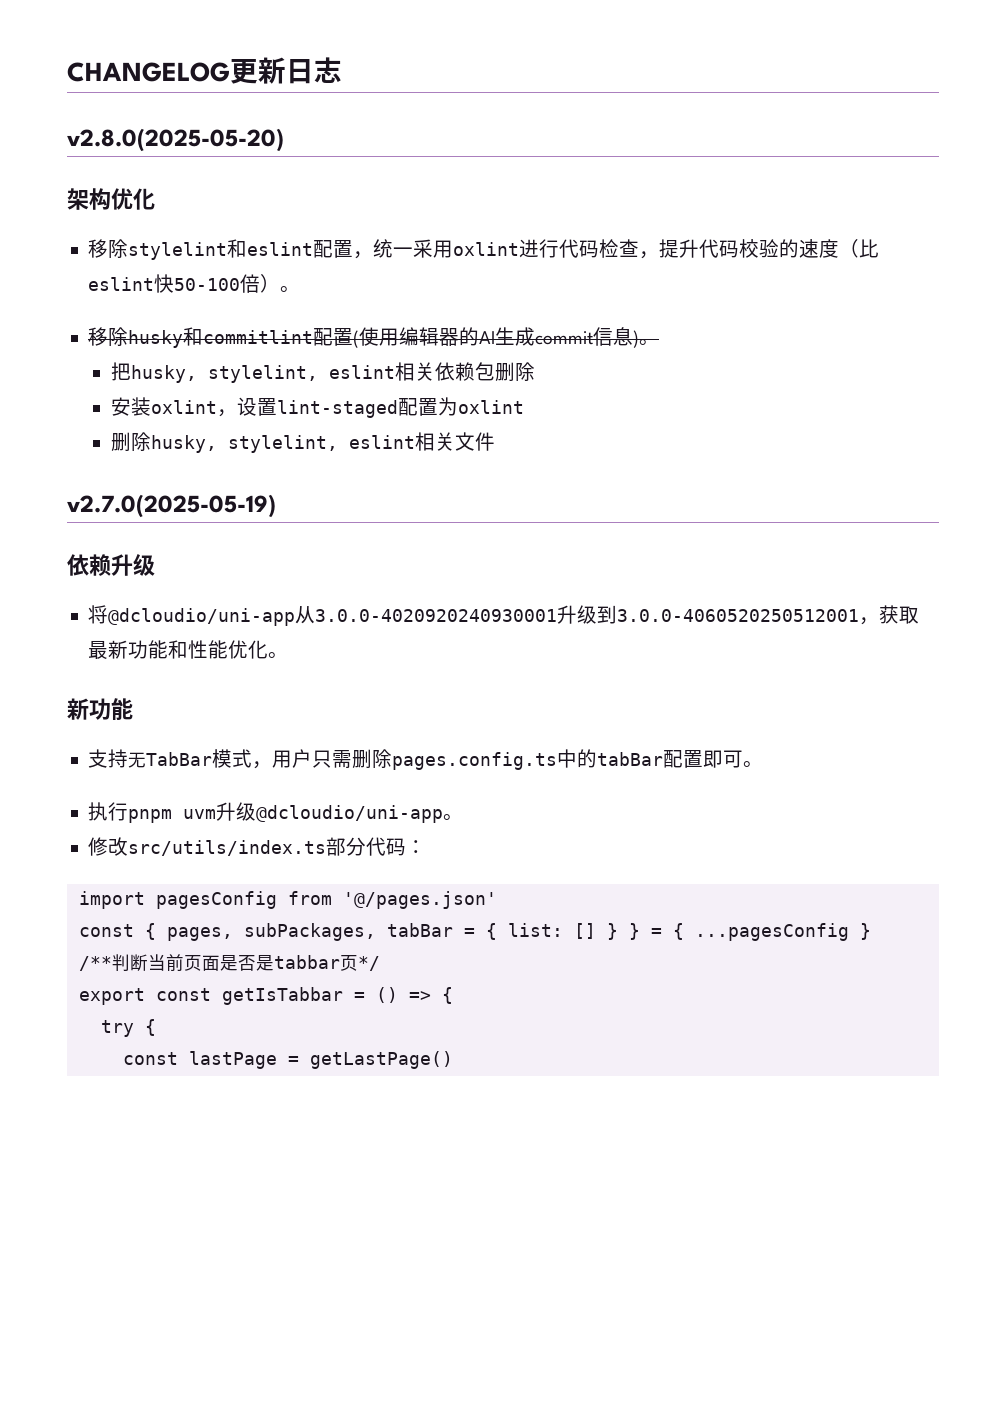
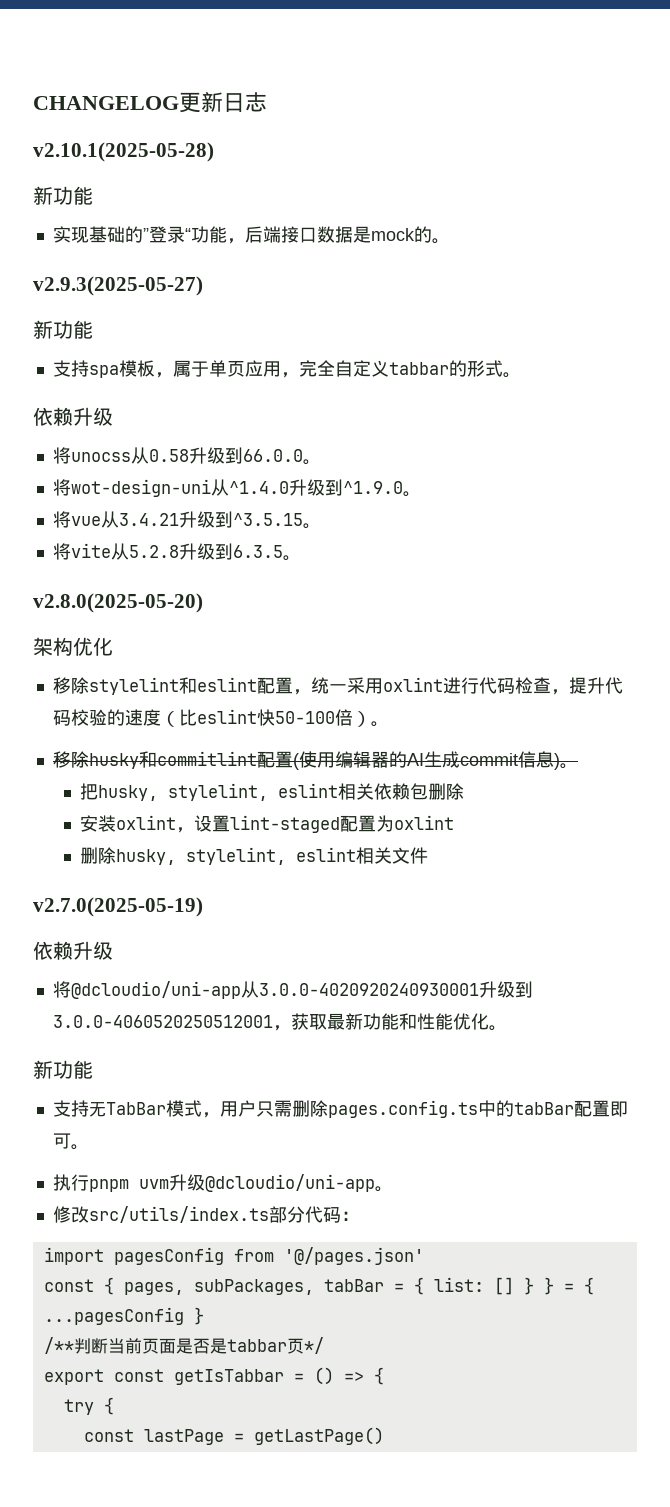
(342, 70) none -> [33,142,214,162] [33,186,93,205] [52,226,450,244] [33,276,203,296] [33,320,93,339] [52,360,521,378] [33,407,113,426] [52,447,321,465] [52,479,421,497] [52,511,321,529] [52,543,301,561] // v2.10.1(2025-05-28) // 新功能 // 实现基础的”登录“功能，后端接口数据是mock的。 // v2.9.3(2025-05-27) // 新功能 // 支持spa模板，属于单页应用，完全自定义tabbar的形式。 // 依赖升级 // 将unocss从0.58升级到66.0.0。 // 将wot-design-uni从^1.4.0升级到^1.9.0。 // 将vue从3.4.21升级到^3.5.15。 // 将vite从5.2.8升级到6.3.5。

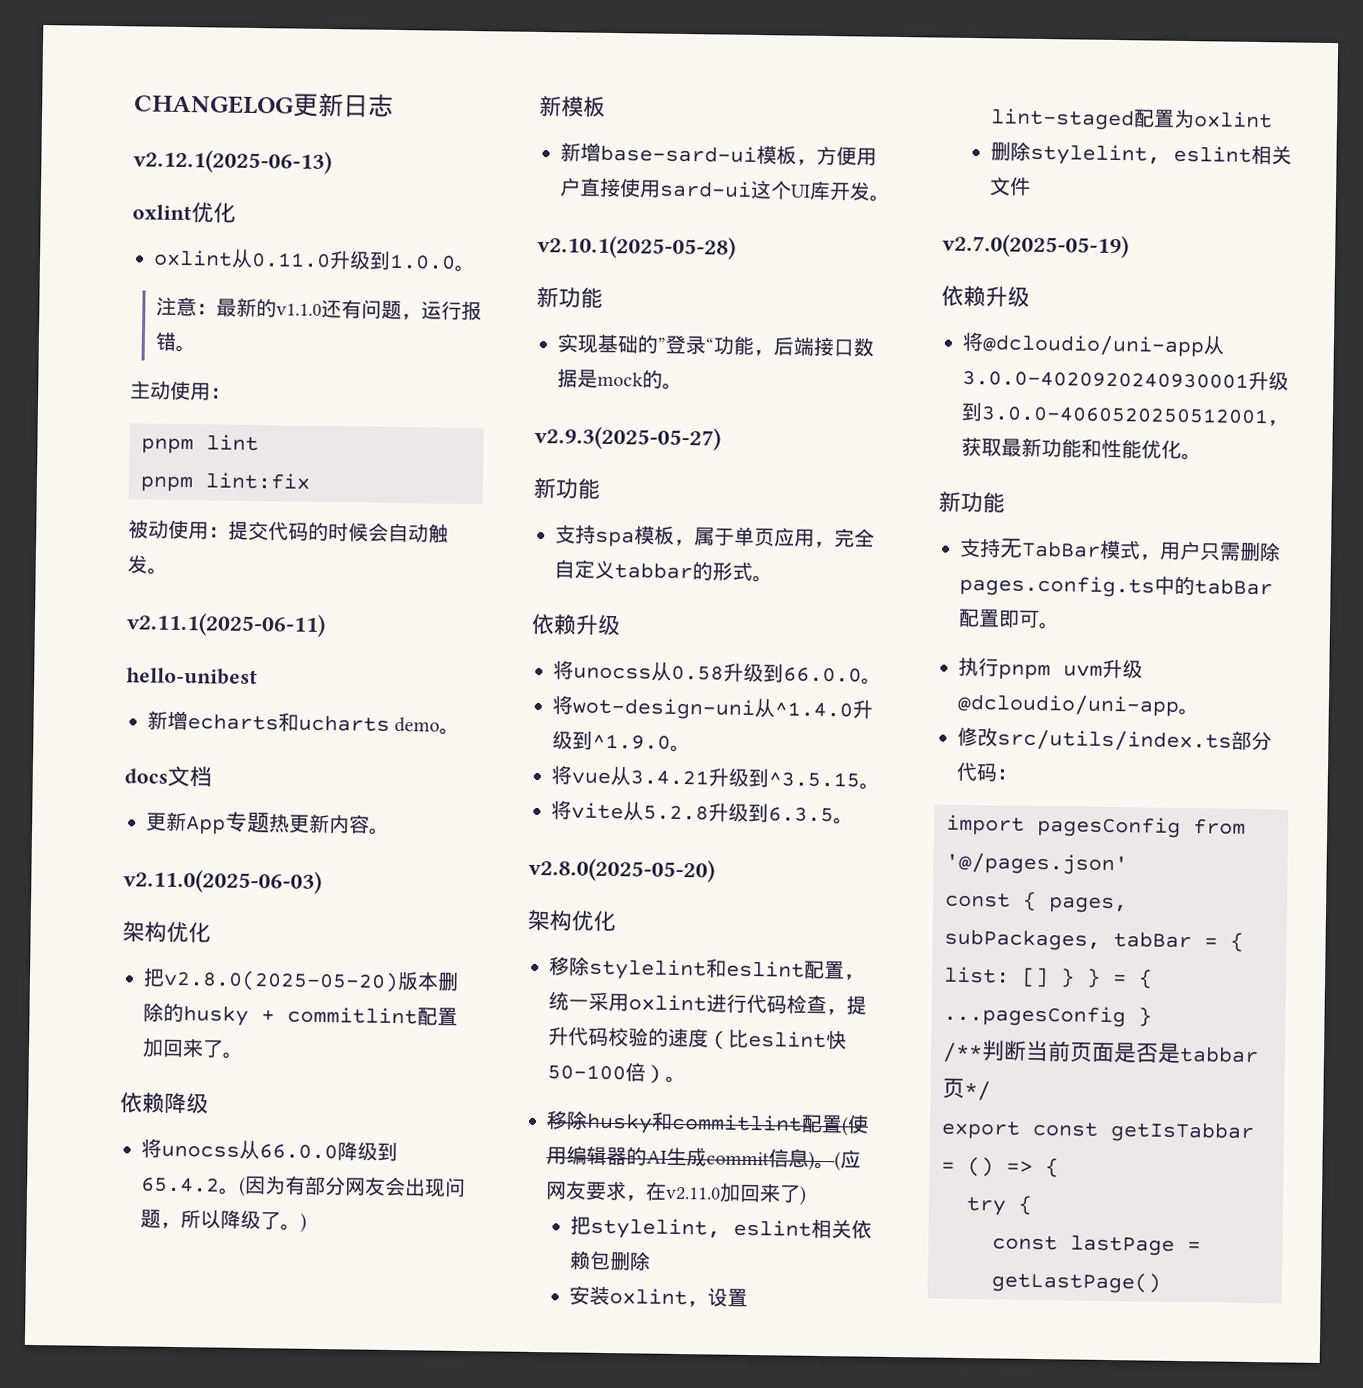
(267, 102) none -> [133,149,332,175] [132,202,236,224] [153,248,475,273] [156,296,483,321] [155,331,197,353] [130,380,231,401] [141,434,259,455] [140,472,311,493] [128,519,449,543] [127,554,168,575] [126,612,326,638] [126,667,258,686] [147,710,461,735] [124,765,212,788] [146,811,390,835] [123,869,322,894] [122,921,211,944] [143,967,459,993] [143,1002,458,1026] [142,1037,243,1059] [120,1092,209,1114] [141,1138,398,1162] [141,1175,466,1198] [140,1209,307,1233] [539,95,606,117] [560,142,877,166] [559,177,890,202] // v2.12.1(2025-06-13) // oxlint优化 // oxlint从0.11.0升级到1.0.0。 // 注意：最新的v1.1.0还有问题，运行报错。 // 主动使用： // pnpm lint // pnpm lint:fix // 被动使用：提交代码的时候会自动触发。 // v2.11.1(2025-06-11) // hello-unibest // 新增echarts和ucharts demo。 // docs文档 // 更新App专题热更新内容。 // v2.11.0(2025-06-03) // 架构优化 // 把v2.8.0(2025-05-20)版本删除的husky + commitlint配置加回来了。 // 依赖降级 // 将unocss从66.0.0降级到65.4.2。(因为有部分网友会出现问题，所以降级了。) // 新模板 // 新增base-sard-ui模板，方便用户直接使用sard-ui这个UI库开发。
[79,783,158,801] // 把husky, -> [834,1149,861,1172] [545,1180,807,1206] [570,1215,592,1235] (应网友要求，在v2.11.0加回来了) // 把
[115,849,176,865] husky, -> (1032, 151) none

